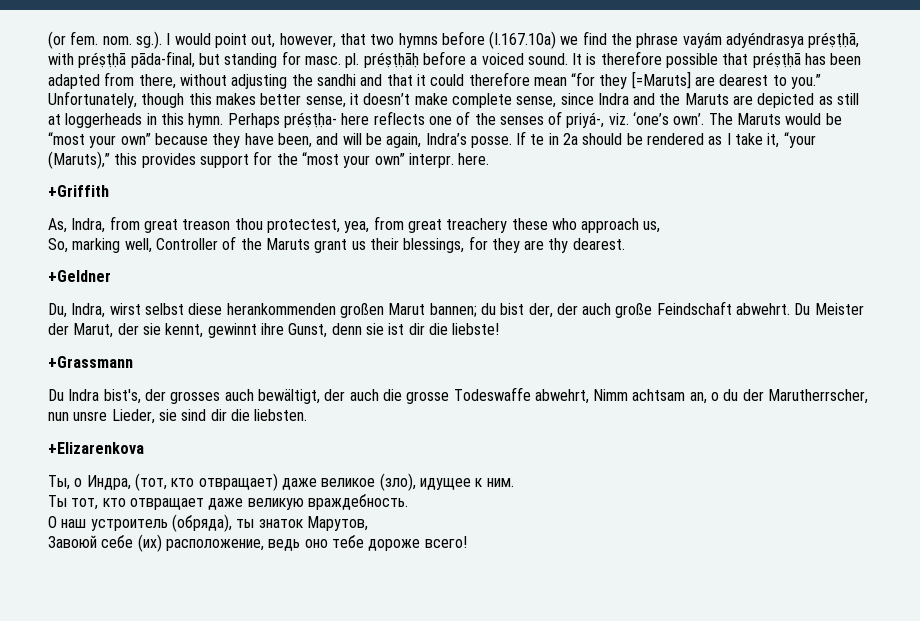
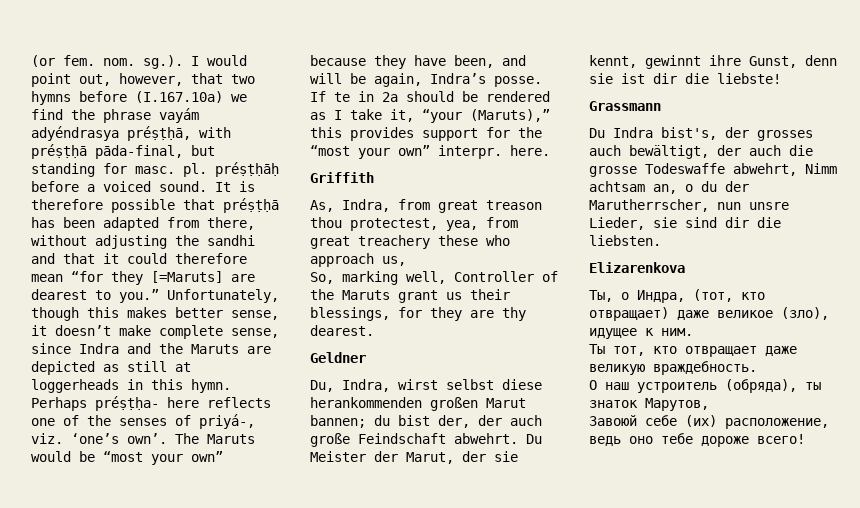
[48,185,109,197] +Griffith -> [310,172,374,183] Griffith
[48,270,111,282] +Geldner -> [310,352,366,363] Geldner
[48,356,133,368] +Grassmann -> [589,101,661,111] Grassmann
[48,442,144,454] +Elizarenkova -> [589,262,685,273] Elizarenkova

